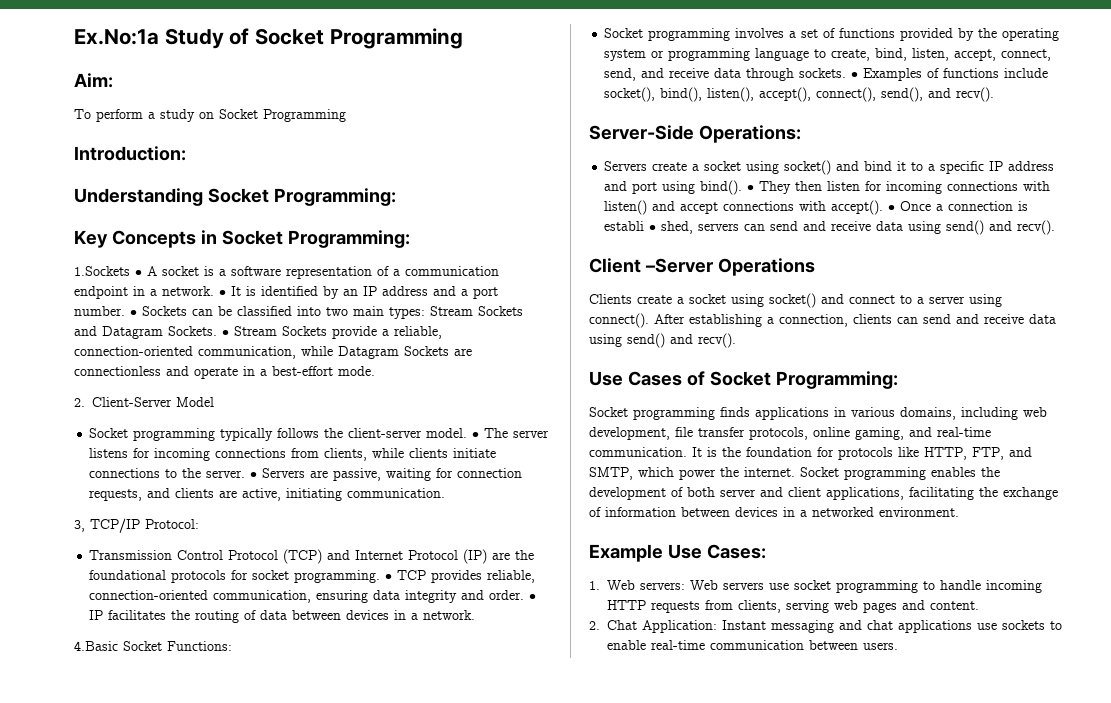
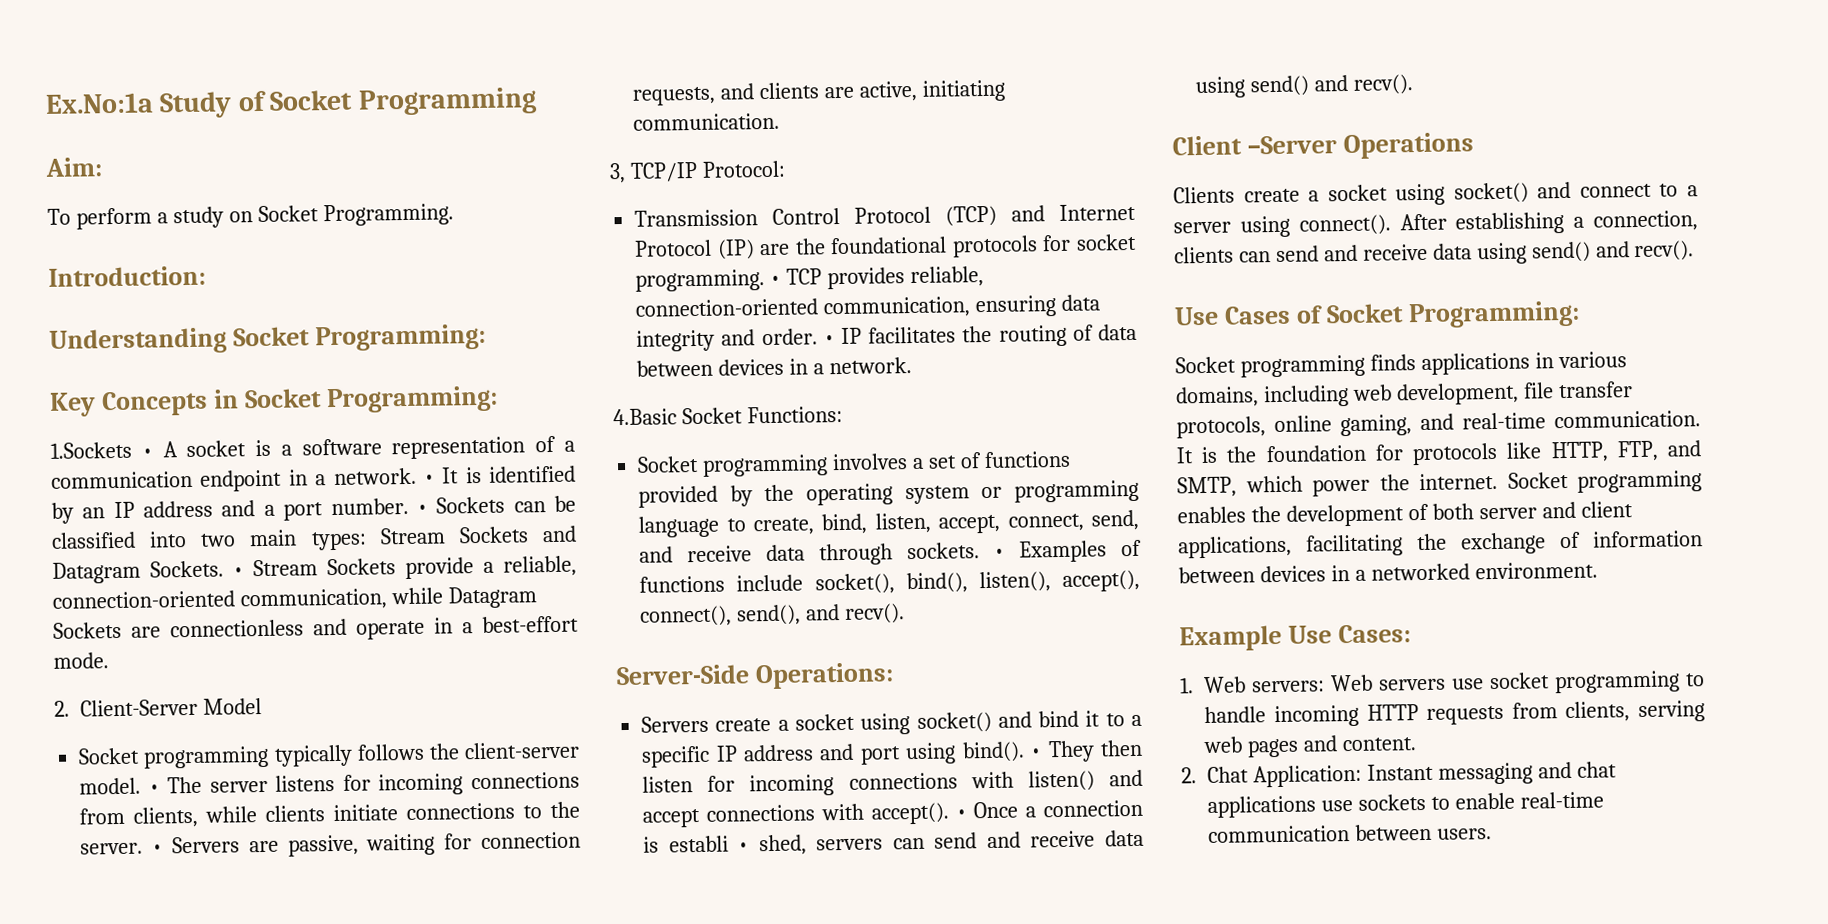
[263,109,346,122] Programming -> [322,203,454,227] Programming.

